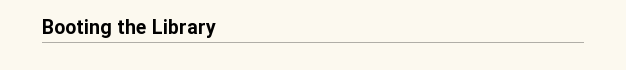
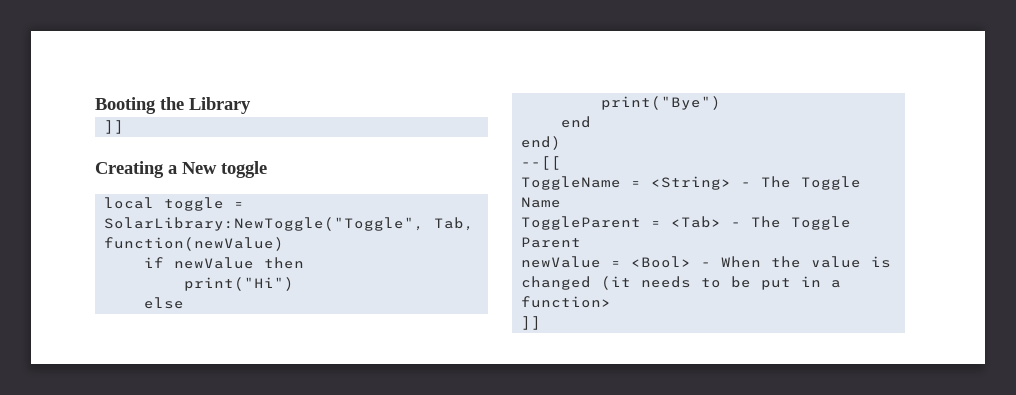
(216, 28) none -> [103,120,124,134] [95,161,267,178] [103,197,244,211] [103,217,474,231] [103,237,284,251] [143,257,304,269] [183,277,294,291] [143,297,184,309] [600,96,721,110] [560,116,591,128] [520,136,561,150] [520,156,561,170] [520,176,861,190] [520,197,561,208] [520,216,851,230] [520,237,581,248] [520,256,891,268] [520,276,841,290] [520,296,611,308] [520,316,541,330] // ]] // Creating a New toggle // local toggle = SolarLibrary:NewToggle("Toggle", Tab, function(newValue) // if newValue then // print("Hi") // else // print("Bye") // end // end) // --[[ // ToggleName = <String> - The Toggle Name // ToggleParent = <Tab> - The Toggle Parent // newValue = <Bool> - When the value is changed (it needs to be put in a function> // ]]

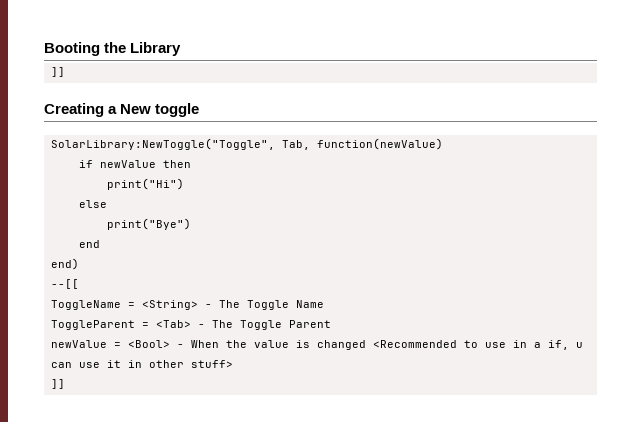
[103,197,244,211] local toggle = -> (200, 110) none
[600,276,841,290] [520,296,611,308] (it needs to be put in a function> -> [373,340,584,350] [51,360,234,368] <Recommended to use in a if, u can use it in other stuff>

